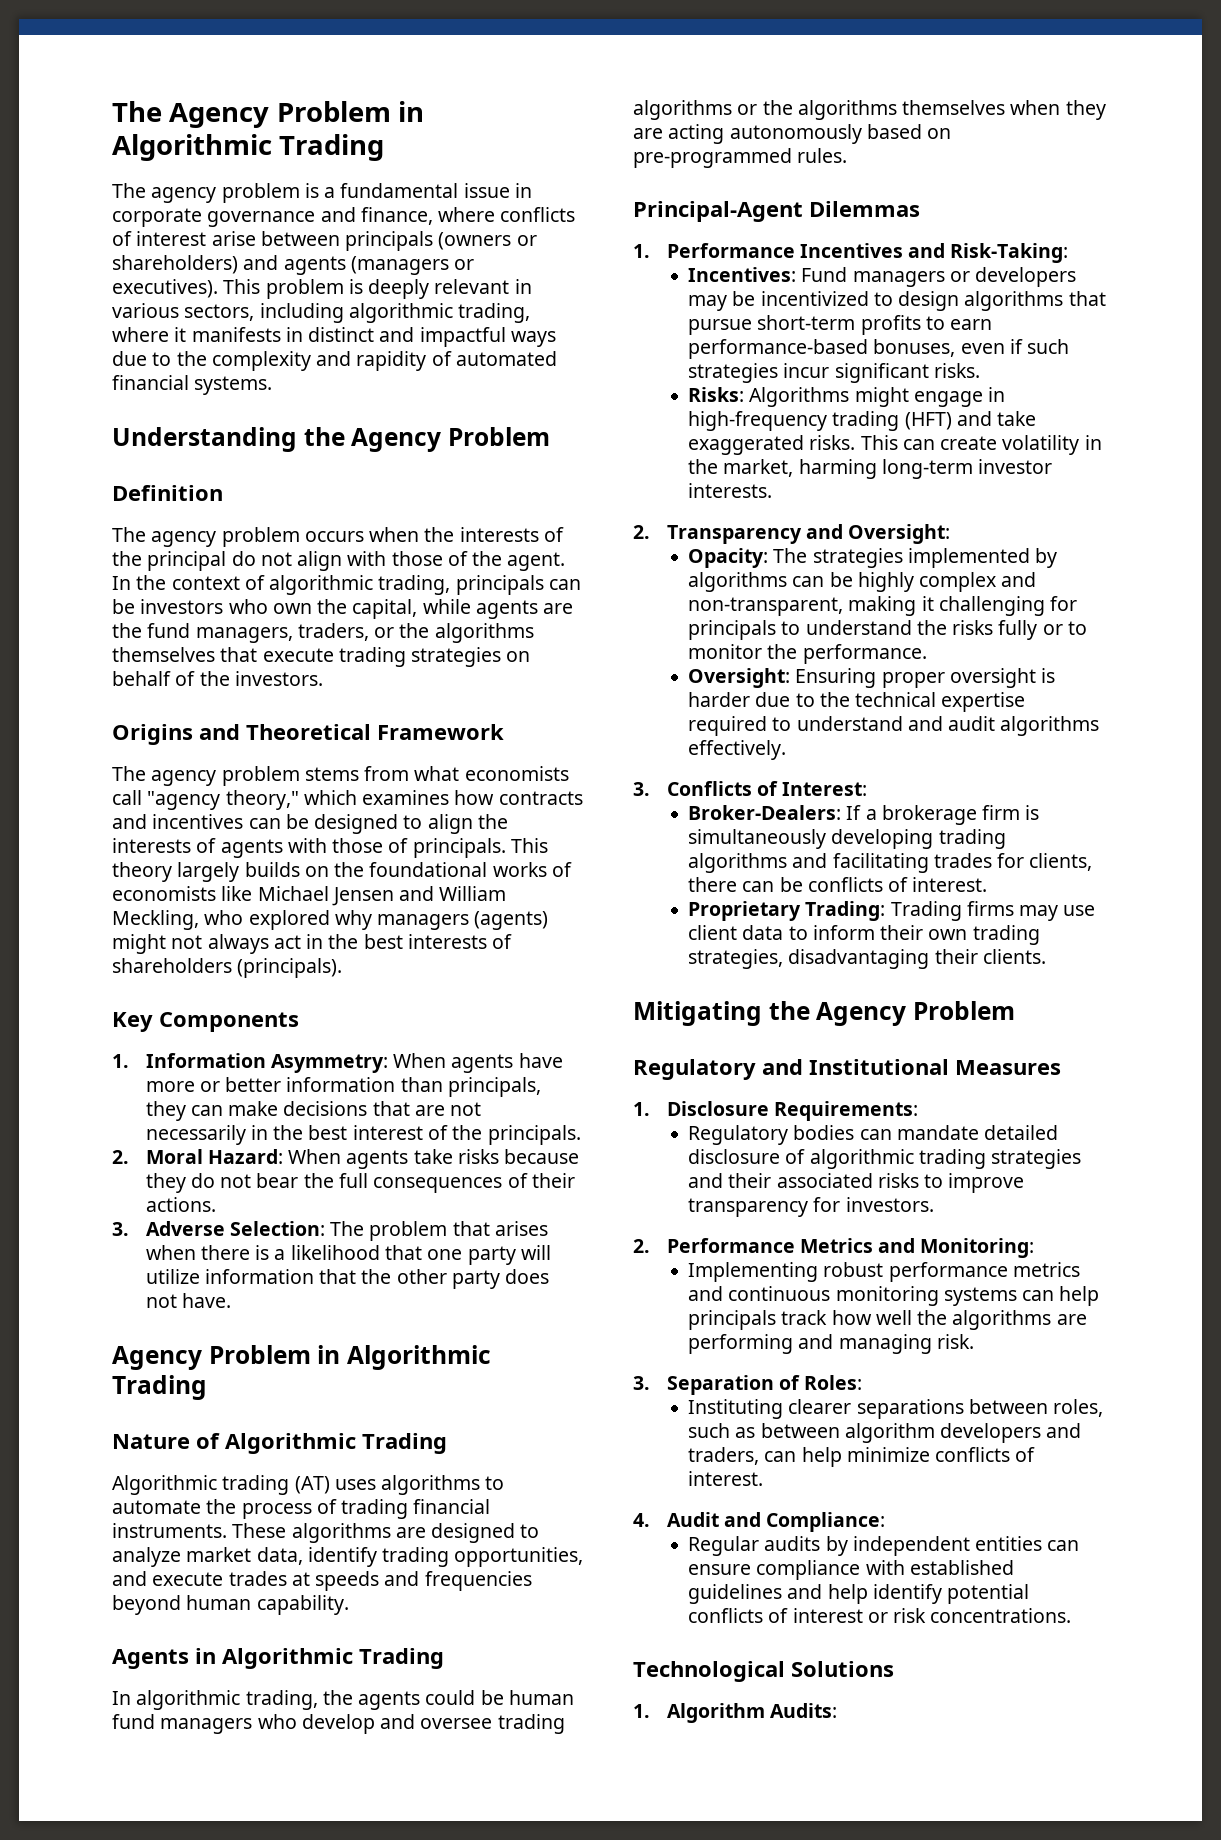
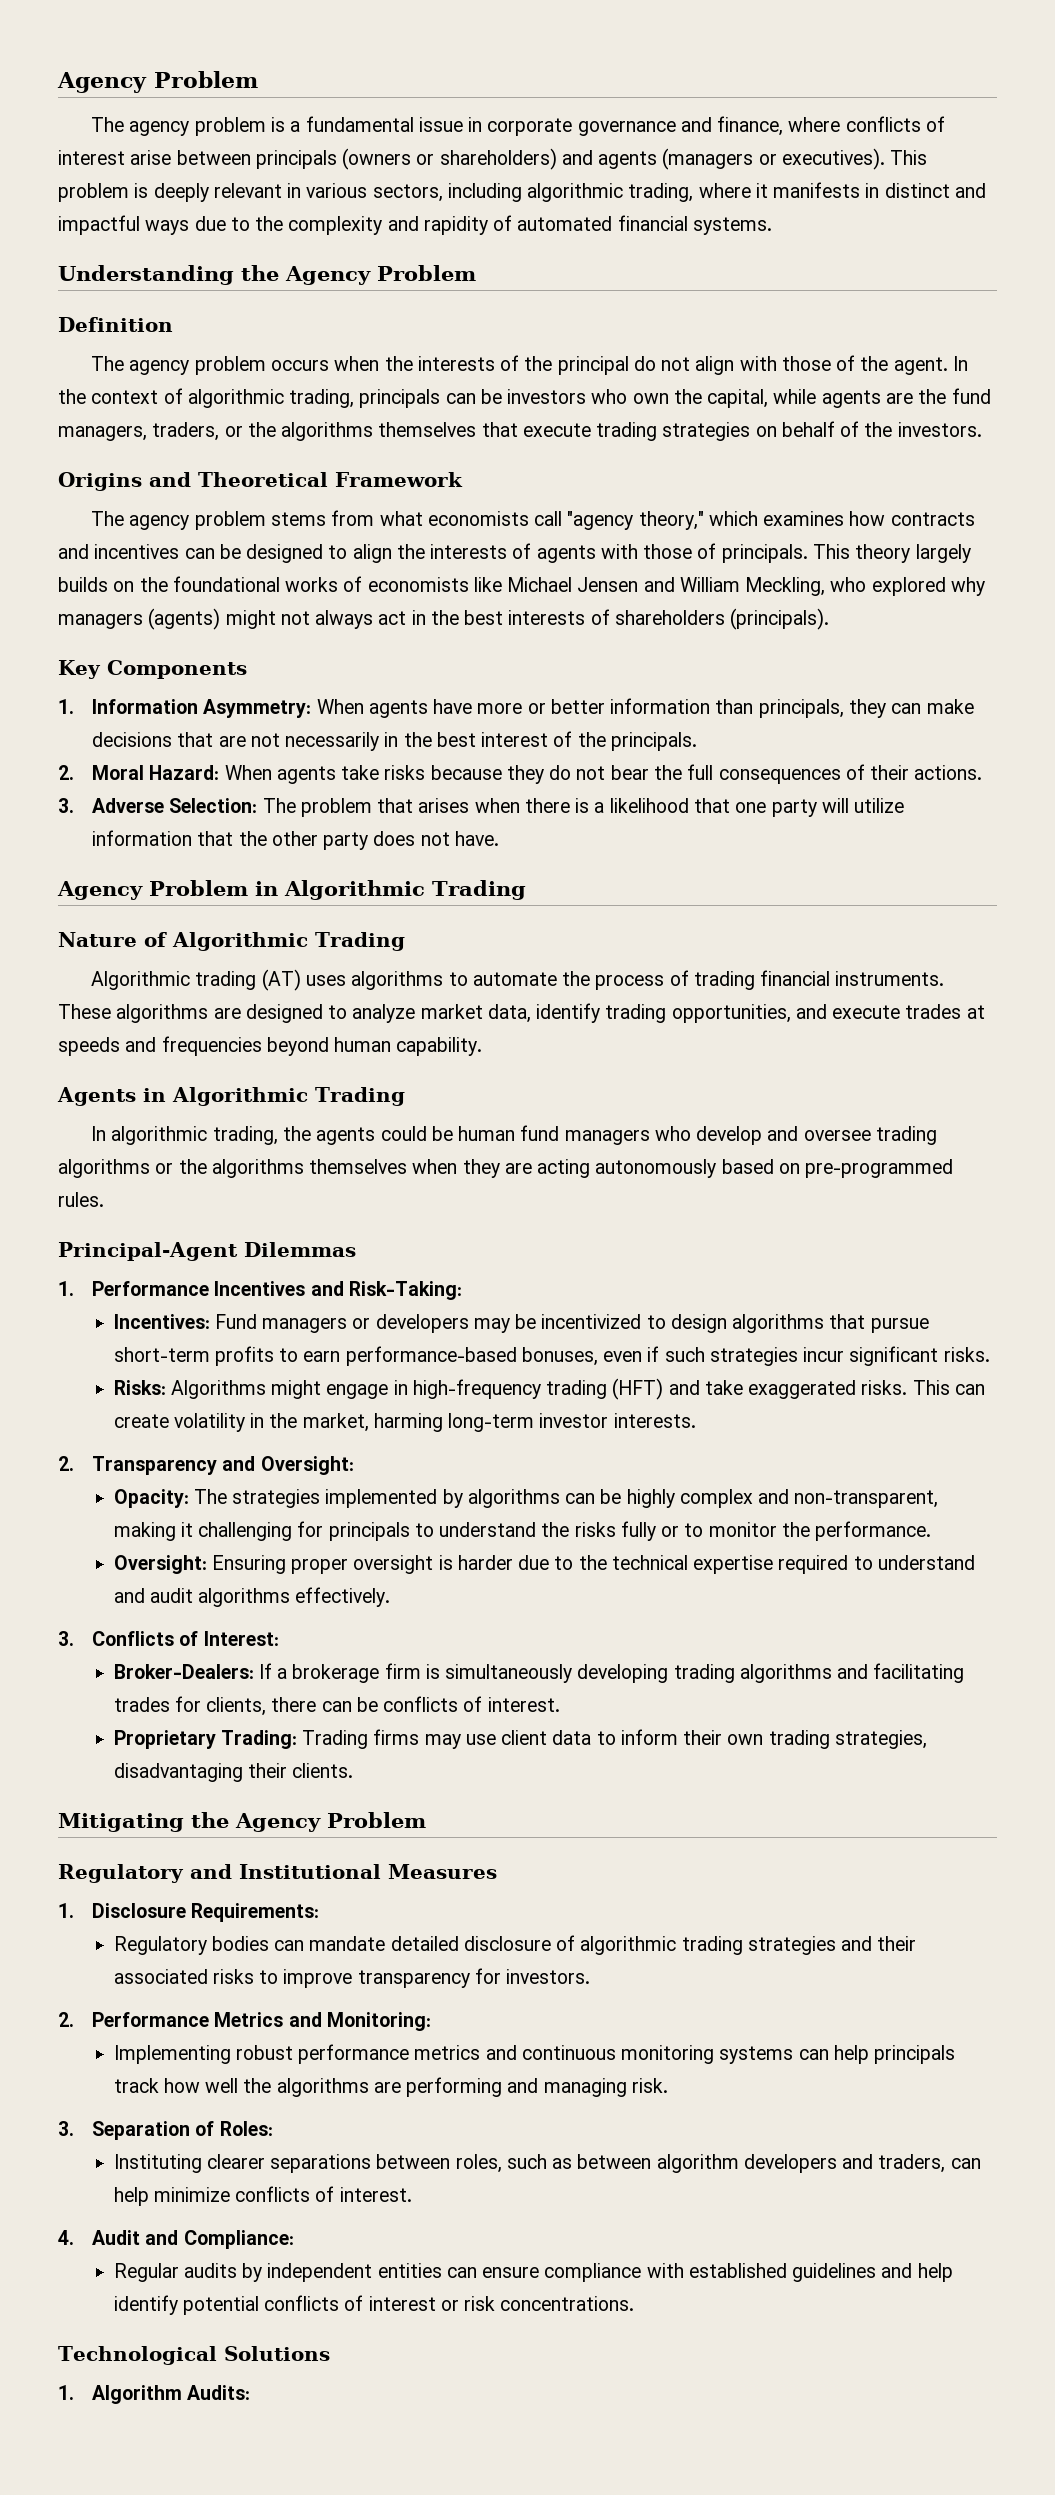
[112,101,425,128] [112,134,385,161] The Agency Problem in Algorithmic Trading -> [57,71,258,93] Agency Problem

